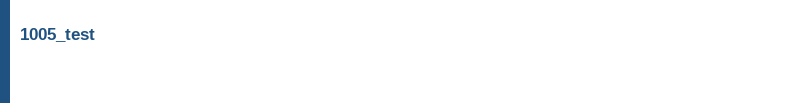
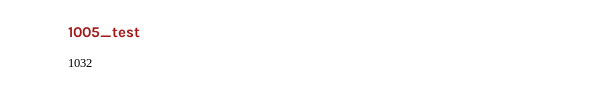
(95, 35) none -> [68,59,92,67] // 1032

